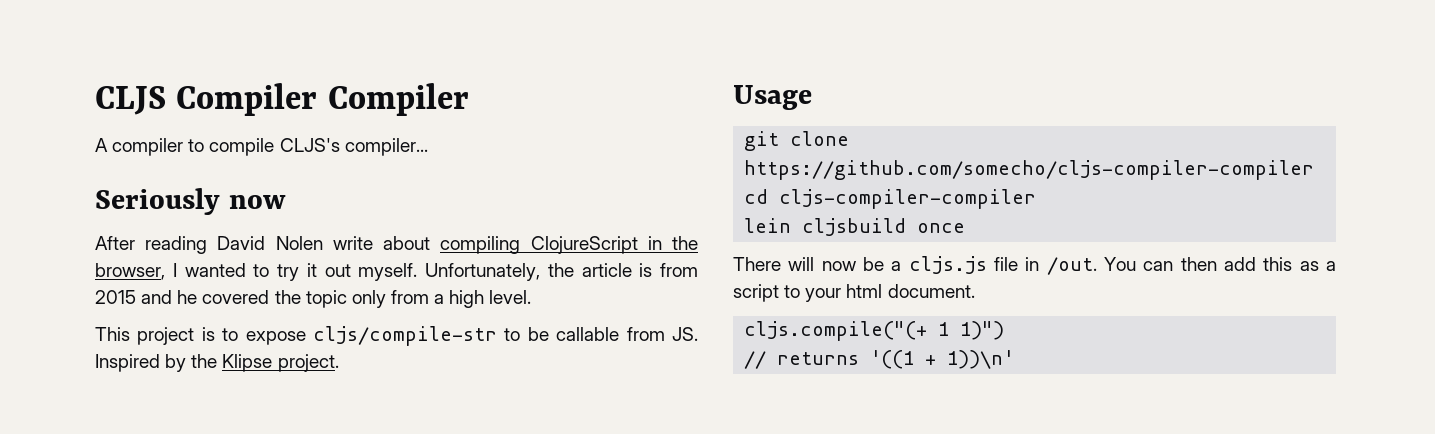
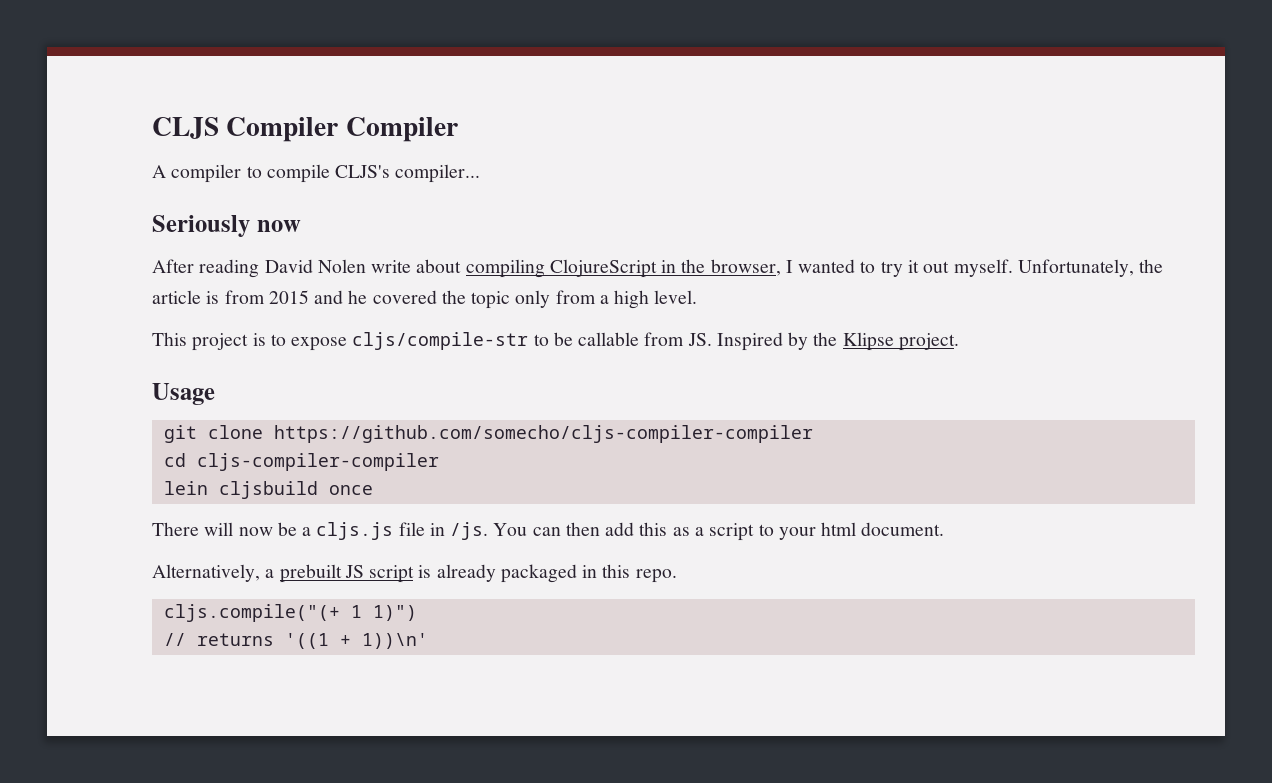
[1046,257,1097,275] /out. -> [450,522,489,540] /js.
(975, 291) none -> [152,564,677,583] // Alternatively, a prebuilt JS script is already packaged in this repo.

